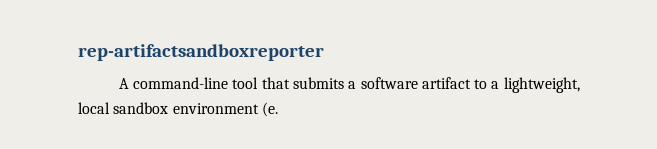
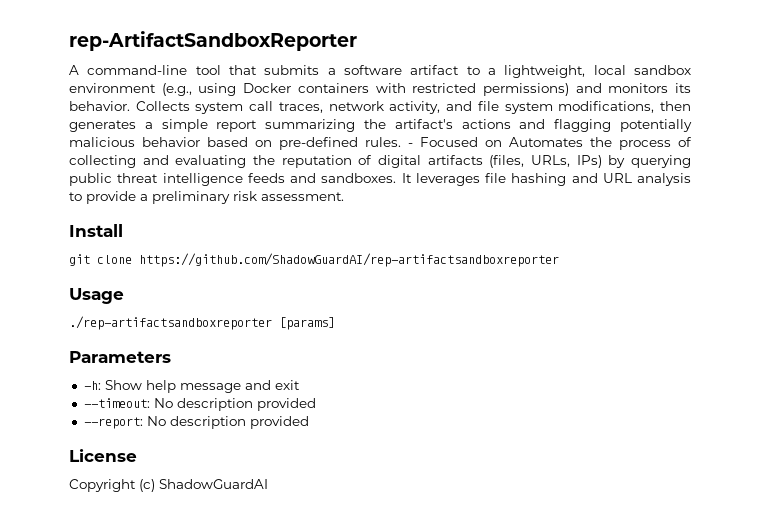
[78,44,324,61] rep-artifactsandboxreporter -> [69,31,357,51] rep-ArtifactSandboxReporter
[261,102,278,117] (e. -> [161,83,691,96] [69,101,692,114] [69,119,692,132] [69,137,692,150] [69,155,691,168] [69,173,691,186] [69,191,344,204] [69,224,123,237] [69,253,559,267] [69,288,124,304] [69,316,335,330] [69,351,171,363] [83,380,300,393] [83,398,316,411] [83,416,309,429] [69,449,137,462] [69,479,268,492] (e.g., using Docker containers with restricted permissions) and monitors its behavior. Collects system call traces, network activity, and file system modifications, then generates a simple report summarizing the artifact's actions and flagging potentially malicious behavior based on pre-defined rules. - Focused on Automates the process of collecting and evaluating the reputation of digital artifacts (files, URLs, IPs) by querying public threat intelligence feeds and sandboxes. It leverages file hashing and URL analysis to provide a preliminary risk assessment. // Install // git clone https://github.com/ShadowGuardAI/rep-artifactsandboxreporter // Usage // ./rep-artifactsandboxreporter [params] // Parameters // -h: Show help message and exit // --timeout: No description provided // --report: No description provided // License // Copyright (c) ShadowGuardAI

